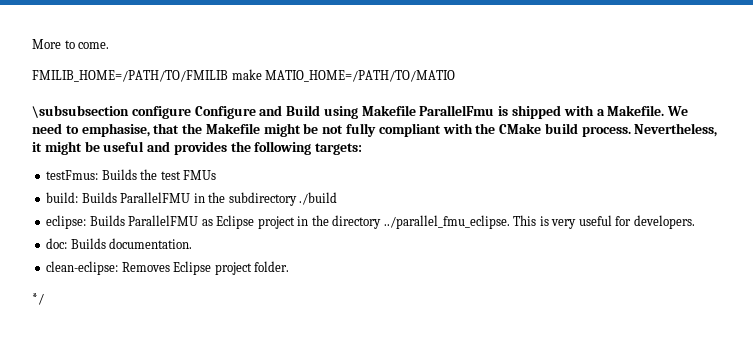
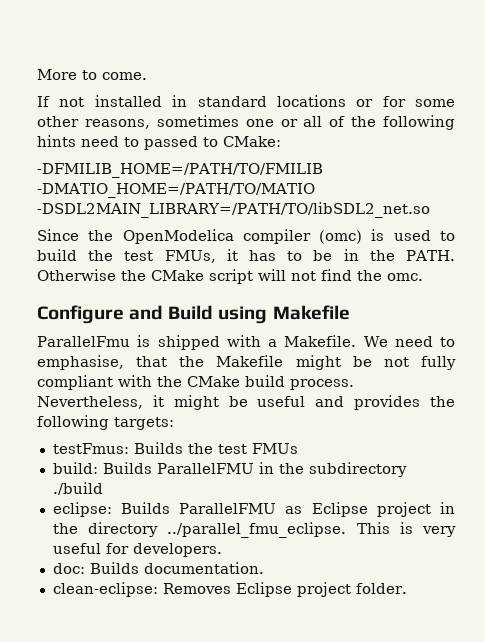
[32,69,456,82] [32,105,191,119] FMILIB_HOME=/PATH/TO/FMILIB make MATIO_HOME=/PATH/TO/MATIO // \subsubsection configure -> [37,95,455,107] [37,115,455,130] [37,135,281,150] [37,163,323,178] [37,183,315,198] [37,202,430,218] [37,229,455,244] [37,249,456,263] [37,269,423,284] If not installed in standard locations or for some other reasons, sometimes one or all of the following hints need to passed to CMake: // -DFMILIB_HOME=/PATH/TO/FMILIB -DMATIO_HOME=/PATH/TO/MATIO -DSDL2MAIN_LIBRARY=/PATH/TO/libSDL2_net.so // Since the OpenModelica compiler (omc) is used to build the test FMUs, it has to be in the PATH. Otherwise the CMake script will not find the omc. //
(416, 110) none -> (350, 312) //
[32,293,44,305] // */ -> (407, 588) none

